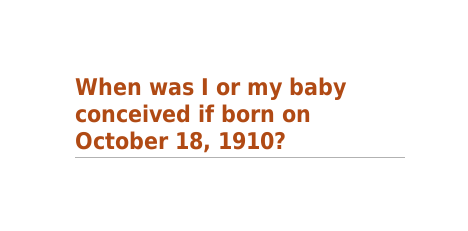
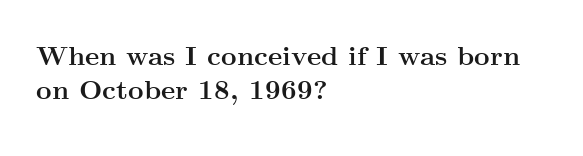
[216,77,347,100] [75,104,215,123] or my baby conceived if -> [207,47,447,65] conceived if I was
[218,131,286,150] 1910? -> [249,81,328,99] 1969?

